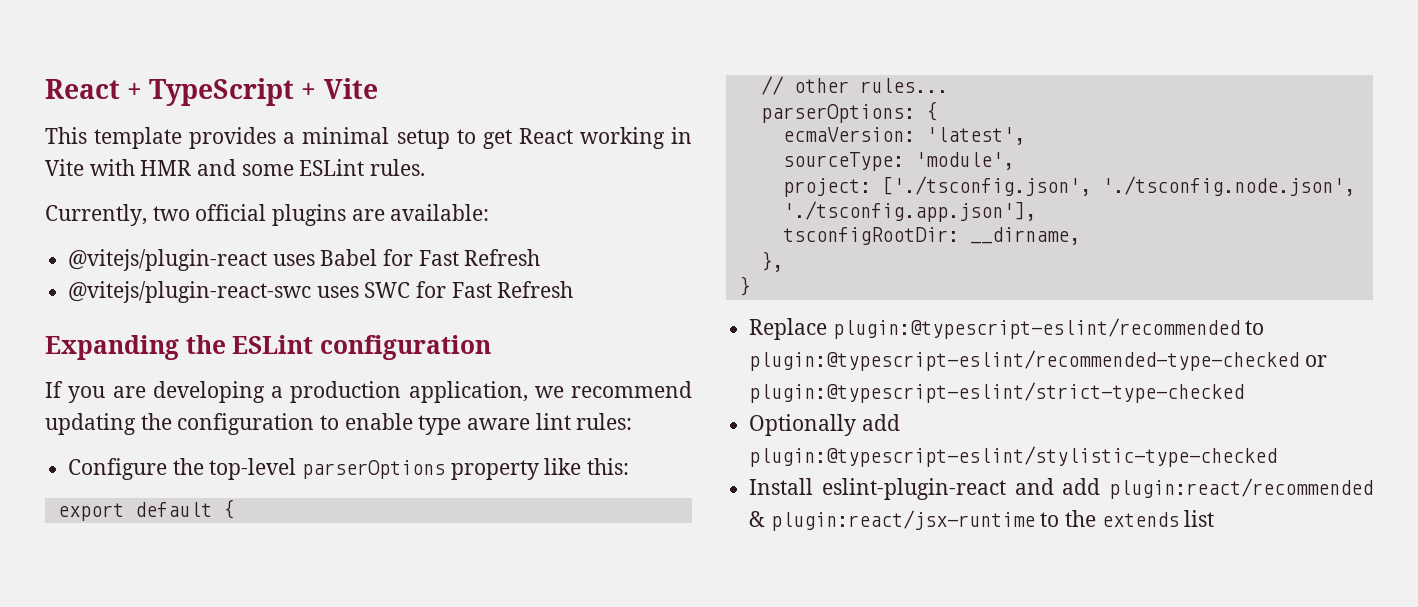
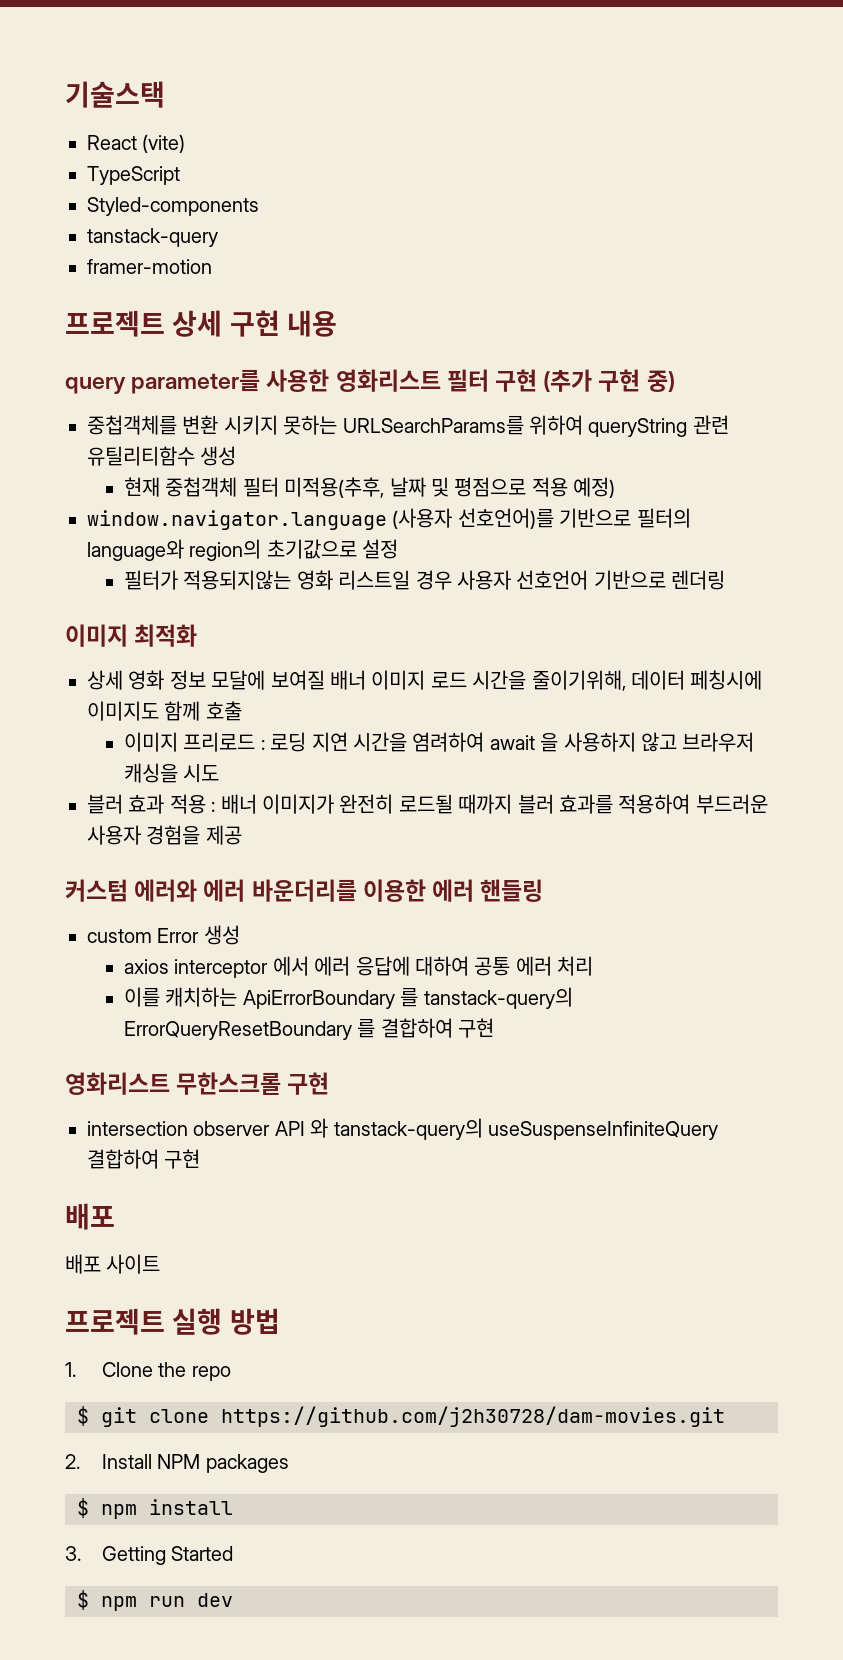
[45,78,378,106] [45,127,693,149] [45,159,426,176] [45,204,490,226] [68,249,541,271] [68,281,574,303] [45,335,491,360] [45,381,692,403] [45,413,633,435] [68,458,630,480] [57,499,234,521] [760,76,948,95] [760,101,937,123] [782,127,1025,145] [782,152,1014,171] [782,176,1355,197] [782,201,1036,222] [782,227,1080,245] [760,251,783,272] [738,276,750,296] [749,318,1265,340] [749,350,1327,371] [749,382,1245,403] [749,414,900,436] [749,446,1278,467] [749,478,1373,500] [749,510,1215,531] React + TypeScript + Vite // This template provides a minimal setup to get React working in Vite with HMR and some ESLint rules. // Currently, two official plugins are available: // @vitejs/plugin-react uses Babel for Fast Refresh // @vitejs/plugin-react-swc uses SWC for Fast Refresh // Expanding the ESLint configuration // If you are developing a production application, we recommend updating the configuration to enable type aware lint rules: // Configure the top-level parserOptions property like this: // export default { // // other rules... // parserOptions: { // ecmaVersion: 'latest', // sourceType: 'module', // project: ['./tsconfig.json', './tsconfig.node.json', './tsconfig.app.json'], // tsconfigRootDir: __dirname, // }, // } // Replace plugin:@typescript-eslint/recommended to plugin:@typescript-eslint/recommended-type-checked or plugin:@typescript-eslint/strict-type-checked // Optionally add plugin:@typescript-eslint/stylistic-type-checked // Install eslint-plugin-react and add plugin:react/recommended & plugin:react/jsx-runtime to the extends list -> [65,81,165,108] [87,134,186,153] [87,166,180,185] [87,197,259,216] [87,228,218,247] [87,259,212,274] [65,310,337,337] [65,369,675,394] [87,415,729,437] [87,446,237,466] [123,477,616,498] [87,508,691,530] [87,539,399,561] [123,570,726,590] [65,624,198,647] [87,670,763,691] [87,701,242,721] [123,732,755,752] [123,763,220,783] [87,794,768,814] [87,825,242,845] [65,879,544,902] [87,925,240,945] [123,956,594,978] [123,987,573,1009] [123,1018,495,1040] [65,1072,330,1095] [87,1118,718,1140] [87,1149,201,1169] [65,1203,115,1230] [65,1254,161,1274] [65,1308,280,1335] [65,1362,231,1381] [77,1406,725,1427] [65,1454,289,1473] [77,1498,233,1519] [65,1546,234,1565] [77,1590,233,1611] 기술스택 // React (vite) // TypeScript // Styled-components // tanstack-query // framer-motion // 프로젝트 상세 구현 내용 // query parameter를 사용한 영화리스트 필터 구현 (추가 구현 중) // 중첩객체를 변환 시키지 못하는 URLSearchParams를 위하여 queryString 관련 유틸리티함수 생성 // 현재 중첩객체 필터 미적용(추후, 날짜 및 평점으로 적용 예정) // window.navigator.language (사용자 선호언어)를 기반으로 필터의 language와 region의 초기값으로 설정 // 필터가 적용되지않는 영화 리스트일 경우 사용자 선호언어 기반으로 렌더링 // 이미지 최적화 // 상세 영화 정보 모달에 보여질 배너 이미지 로드 시간을 줄이기위해, 데이터 페칭시에 이미지도 함께 호출 // 이미지 프리로드 : 로딩 지연 시간을 염려하여 await 을 사용하지 않고 브라우저 캐싱을 시도 // 블러 효과 적용 : 배너 이미지가 완전히 로드될 때까지 블러 효과를 적용하여 부드러운 사용자 경험을 제공 // 커스텀 에러와 에러 바운더리를 이용한 에러 핸들링 // custom Error 생성 // axios interceptor 에서 에러 응답에 대하여 공통 에러 처리 // 이를 캐치하는 ApiErrorBoundary 를 tanstack-query의 ErrorQueryResetBoundary 를 결합하여 구현 // 영화리스트 무한스크롤 구현 // intersection observer API 와 tanstack-query의 useSuspenseInfiniteQuery 결합하여 구현 // 배포 // 배포 사이트 // 프로젝트 실행 방법 // 1. Clone the repo // $ git clone https://github.com/j2h30728/dam-movies.git // 2. Install NPM packages // $ npm install // 3. Getting Started // $ npm run dev

